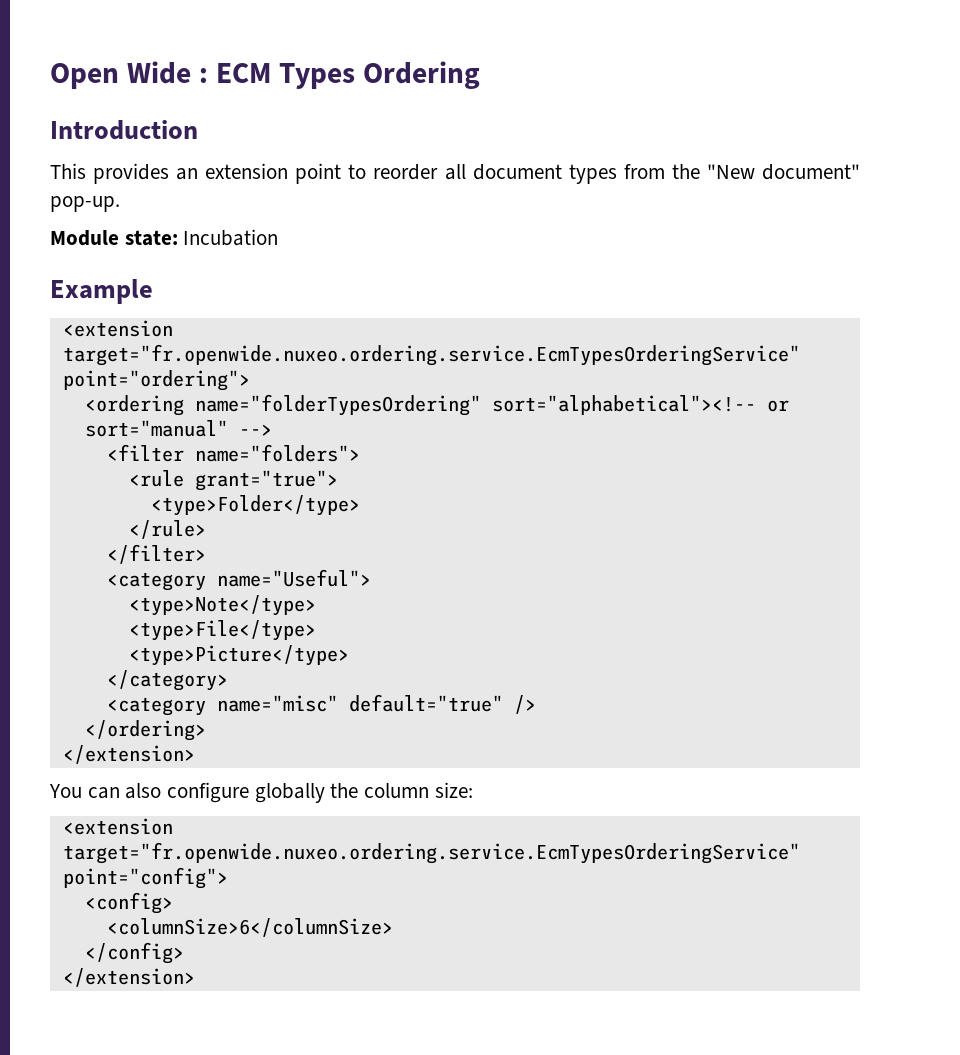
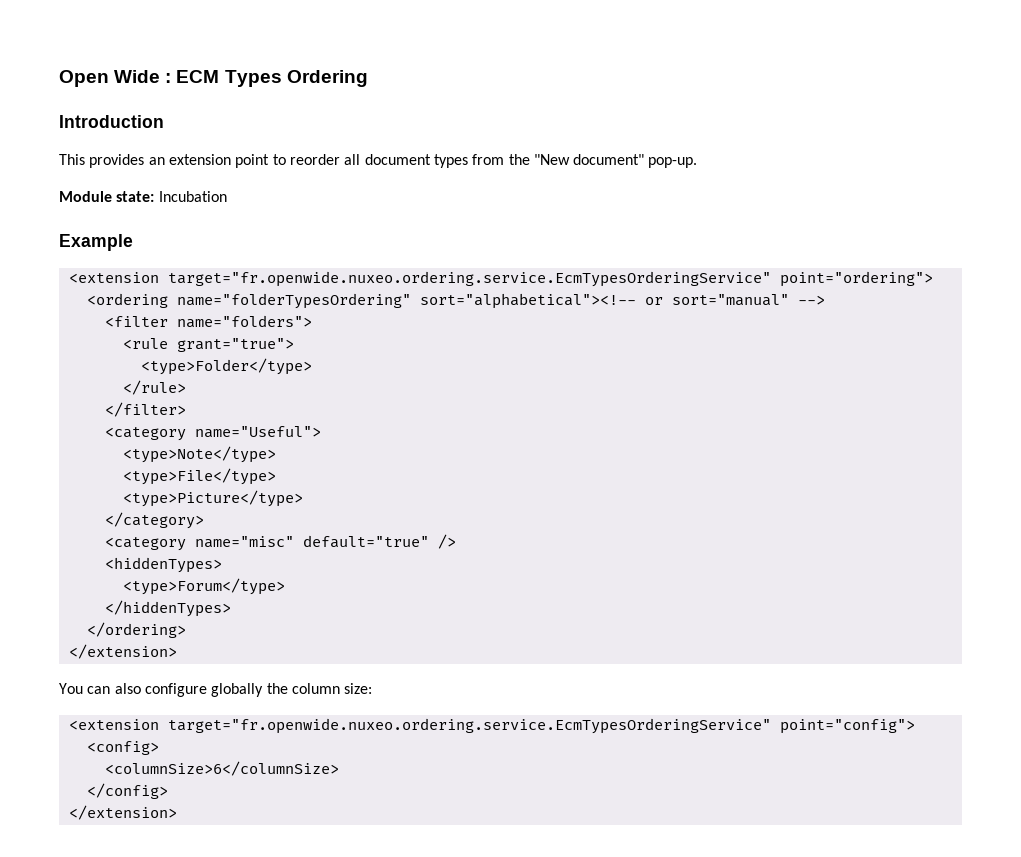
(536, 704) none -> [104,557,222,573] [122,578,285,595] [104,600,231,617] // <hiddenTypes> // <type>Forum</type> // </hiddenTypes>

